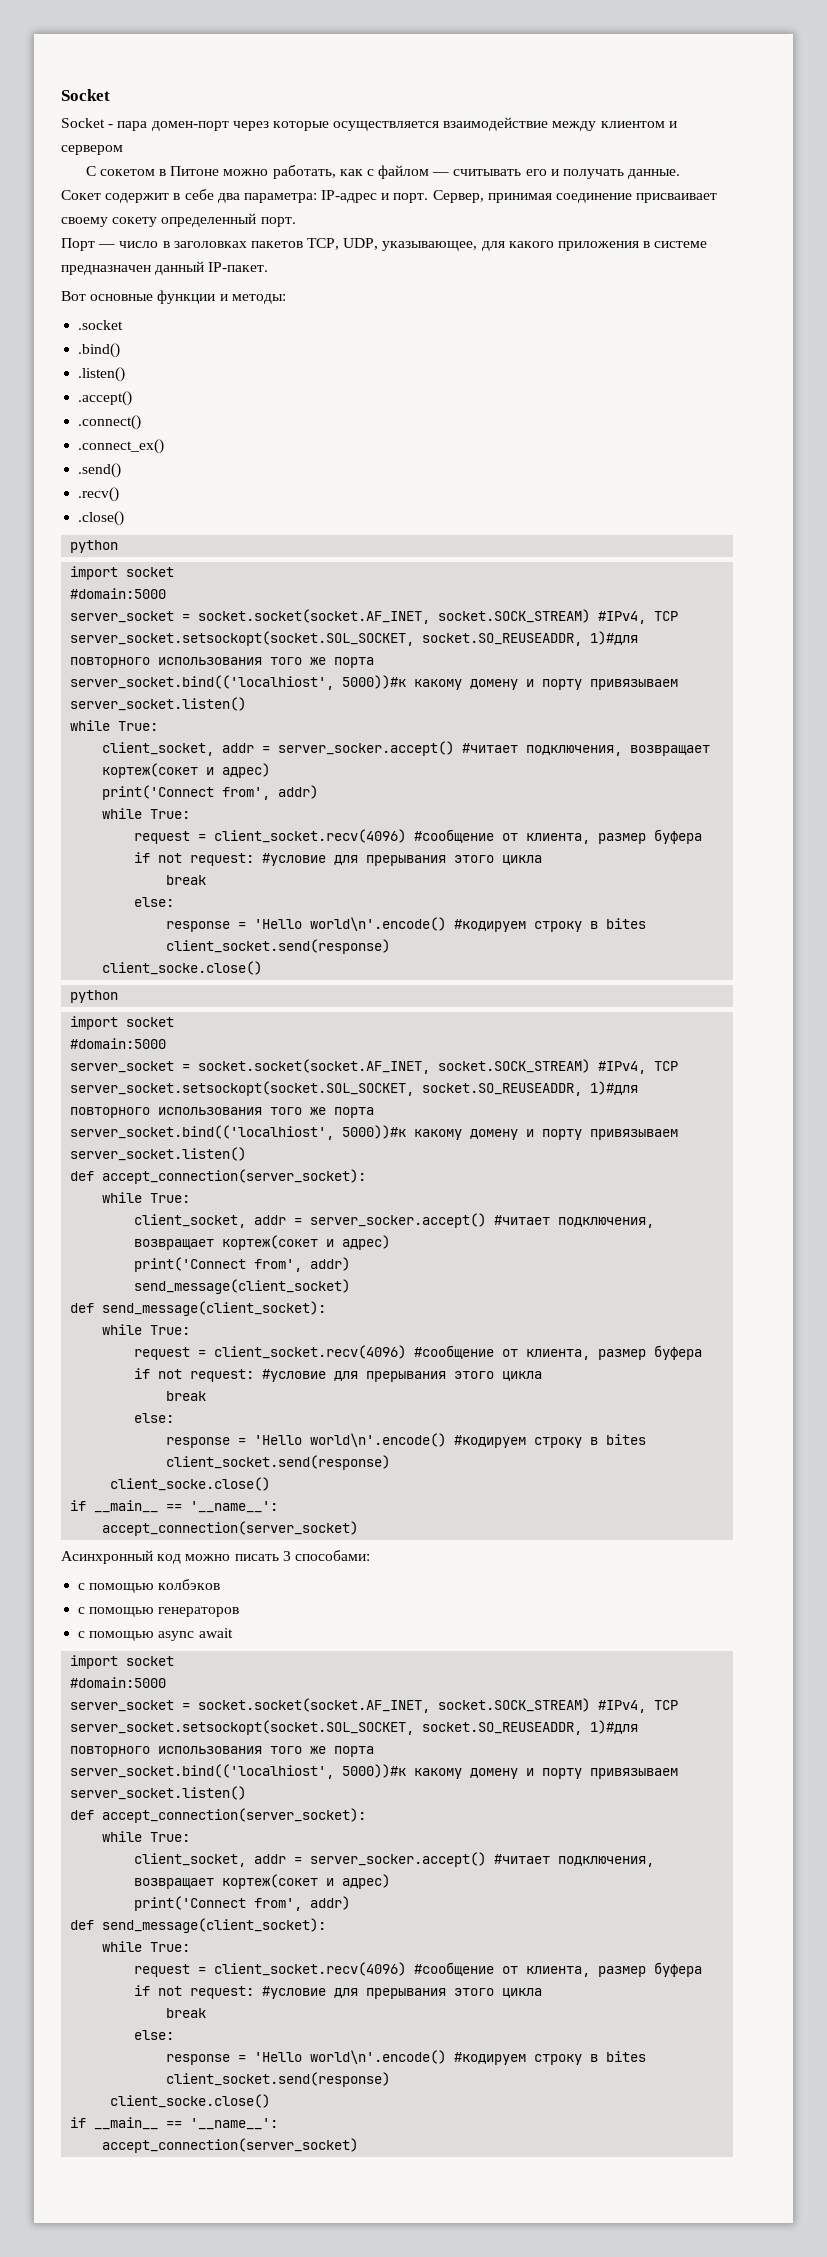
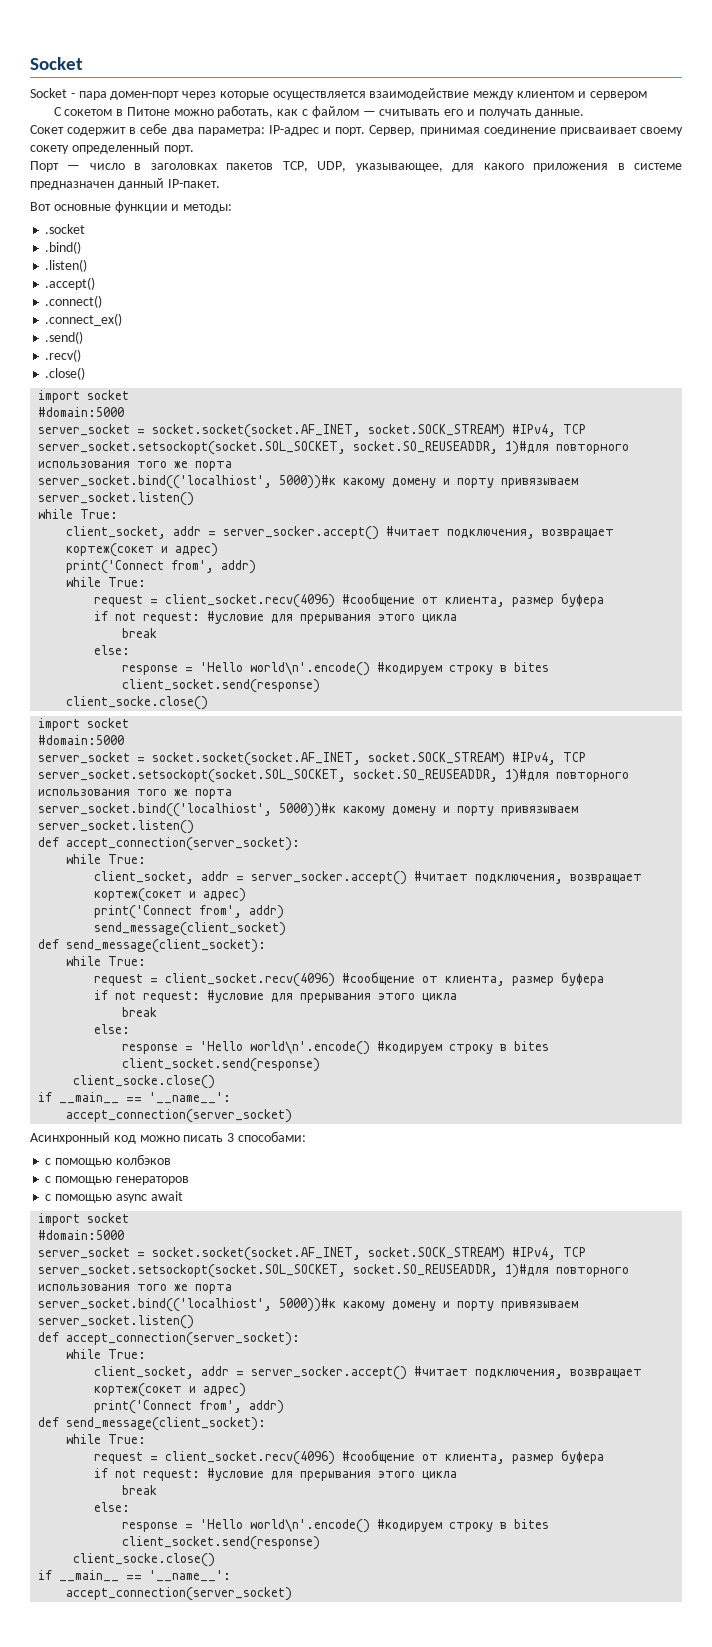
[70,540,119,553] // python -> (86, 373) none
[70,990,119,1003] // python -> (209, 703) none

